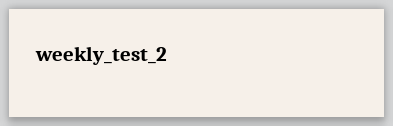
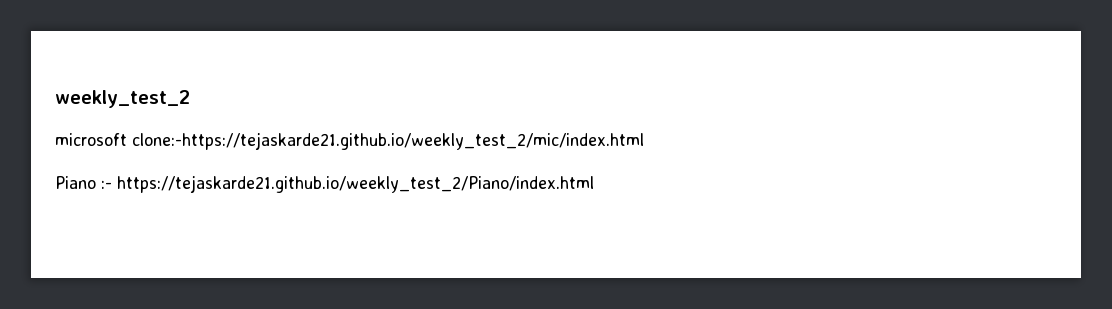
(167, 55) none -> [55,132,644,150] [55,175,594,193] // microsoft clone:-https://tejaskarde21.github.io/weekly_test_2/mic/index.html // Piano :- https://tejaskarde21.github.io/weekly_test_2/Piano/index.html

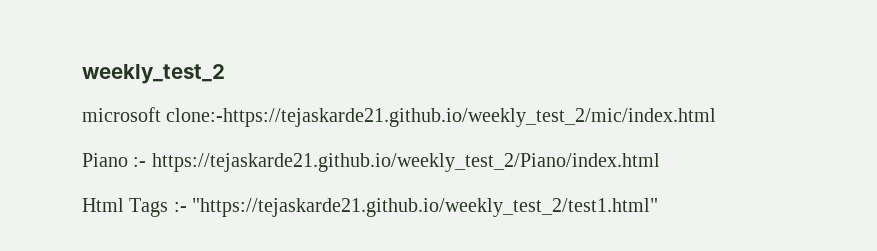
(594, 184) none -> [82,198,659,217] // Html Tags :- "https://tejaskarde21.github.io/weekly_test_2/test1.html"

